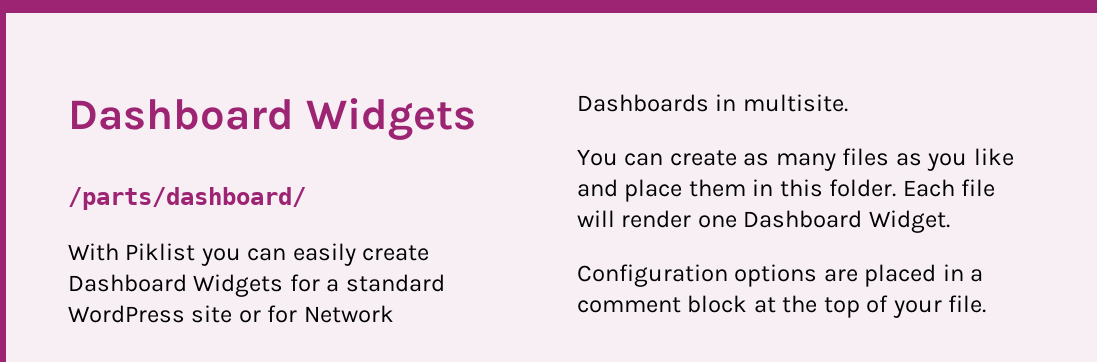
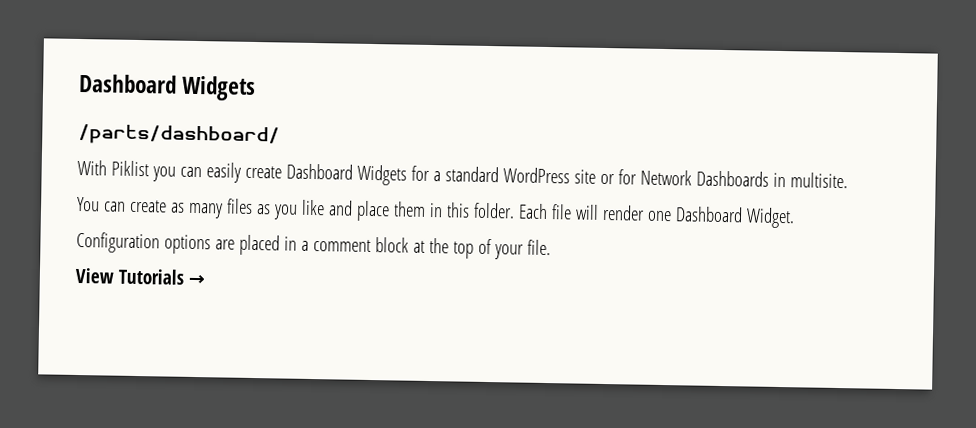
(987, 304) none -> [75,267,205,286] // View Tutorials →

